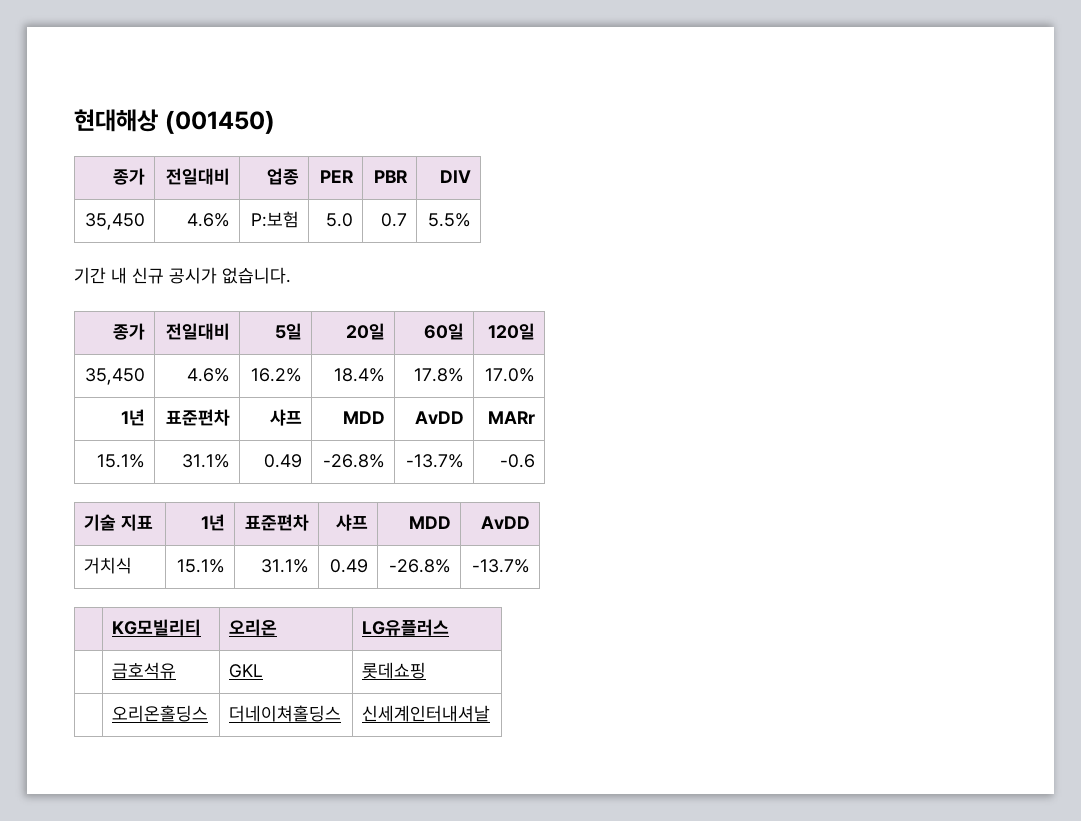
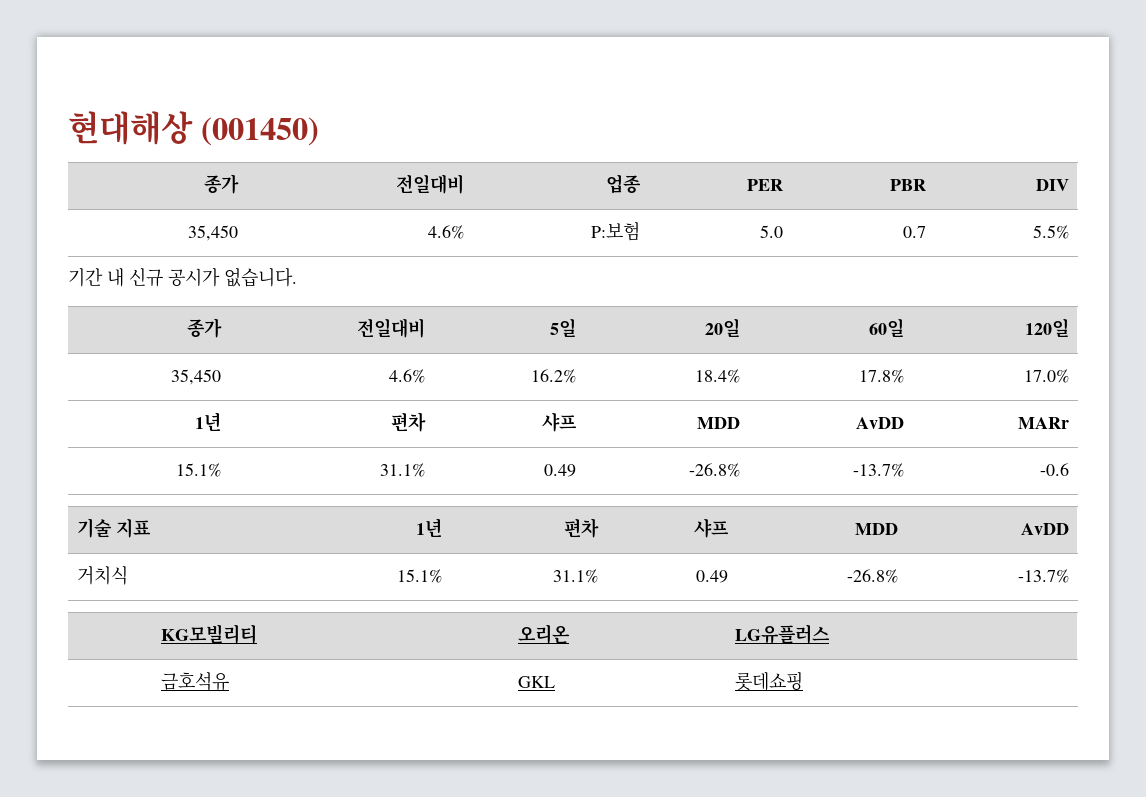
[166,409,231,426] 표준편차 -> [390,412,426,432] 편차
[245,514,310,531] 표준편차 -> [563,518,599,538] 편차
[111,705,208,722] [228,705,341,722] [361,705,490,722] // | 오리온홀딩스 | 더네이쳐홀딩스 | 신세계인터내셔날 -> (804, 681) none

